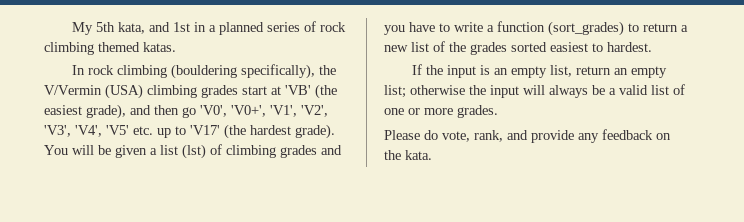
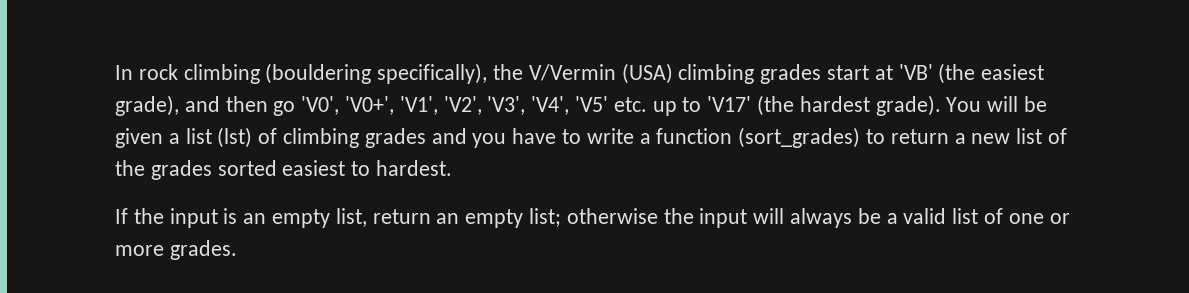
[72,21,347,35] [44,42,176,55] My 5th kata, and 1st in a planned series of rock climbing themed katas. // -> (115, 72) none
[384,129,671,143] [384,150,432,160] // Please do vote, rank, and provide any feedback on the kata. -> (237, 250) none

